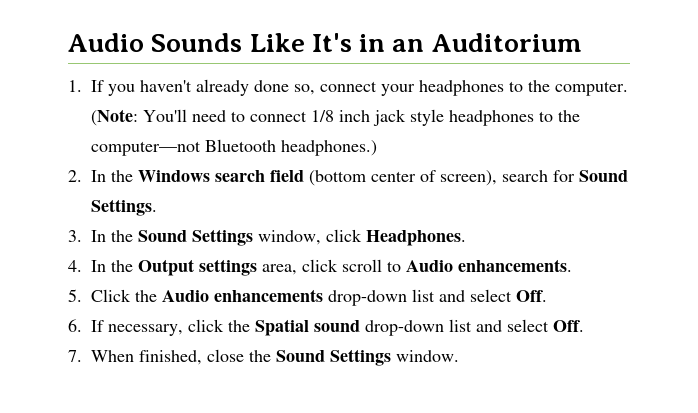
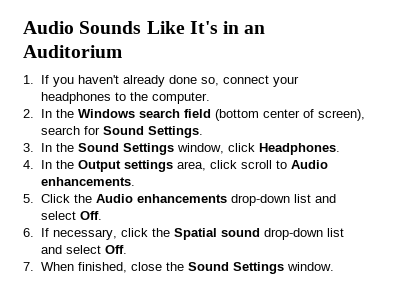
[91,109,580,126] [91,139,377,156] (Note: You'll need to connect 1/8 inch jack style headphones to the computer—not Bluetooth headphones.) -> (210, 98) none

